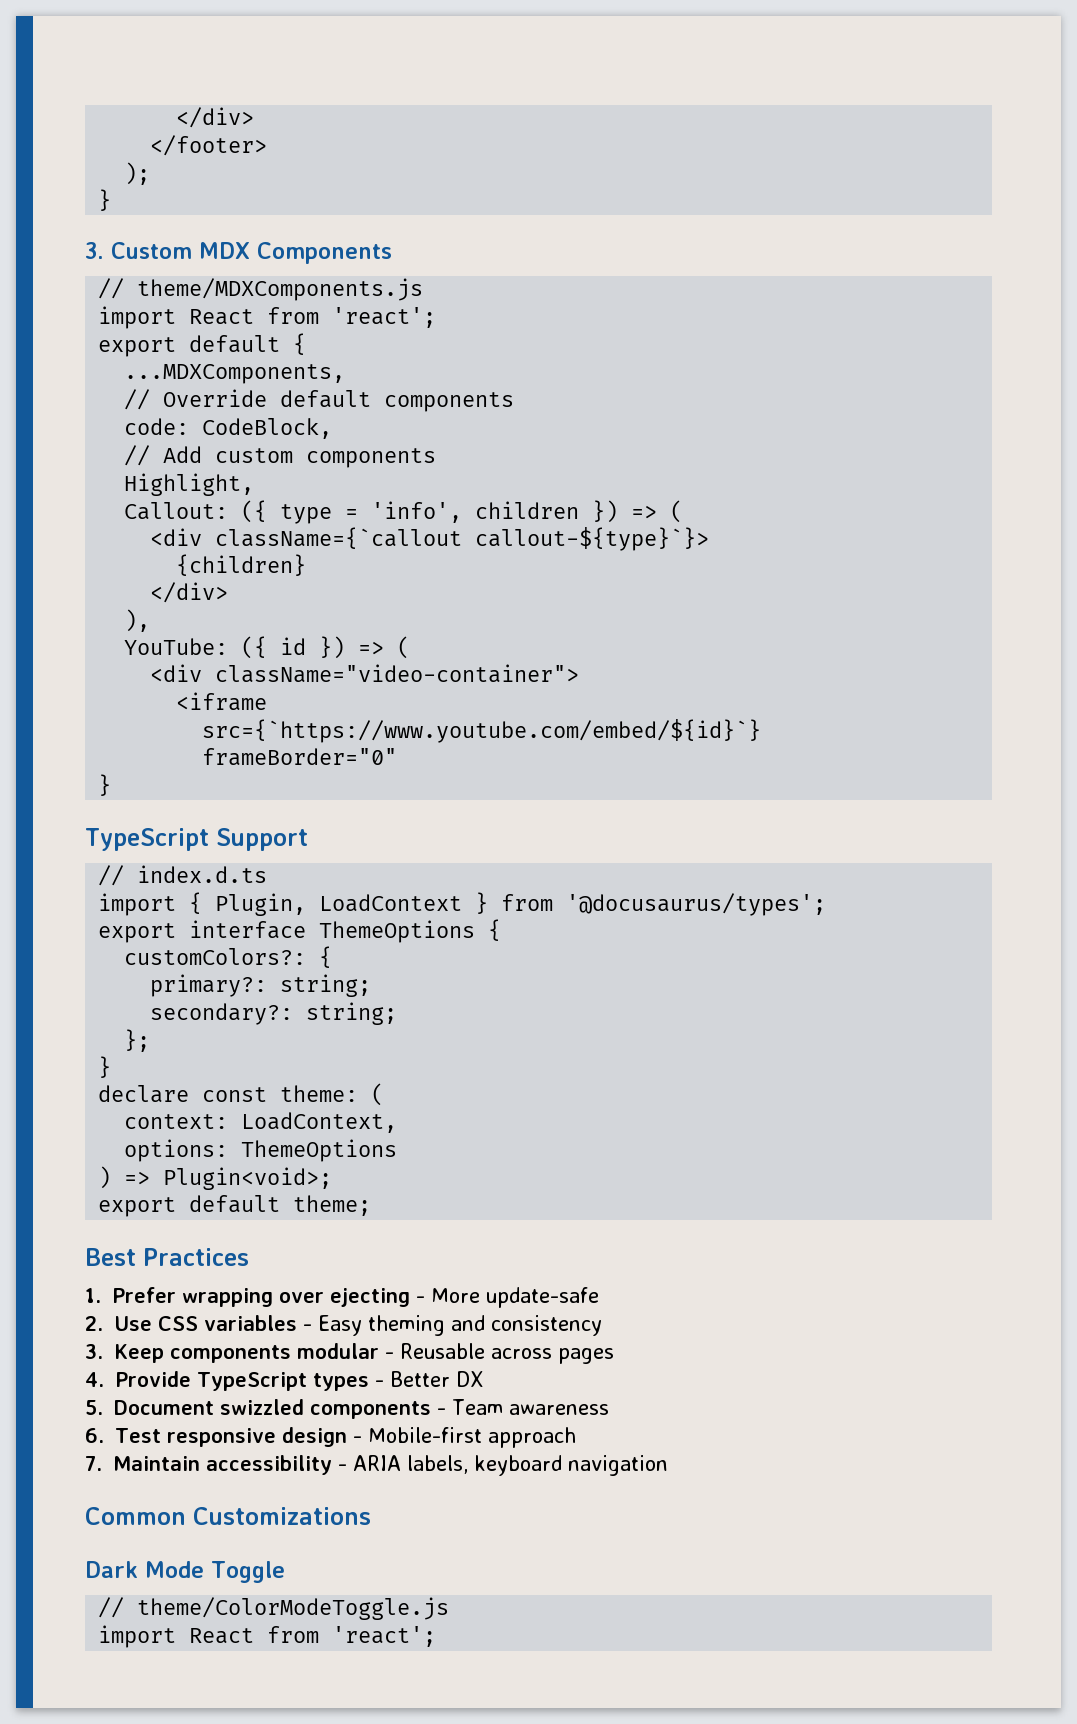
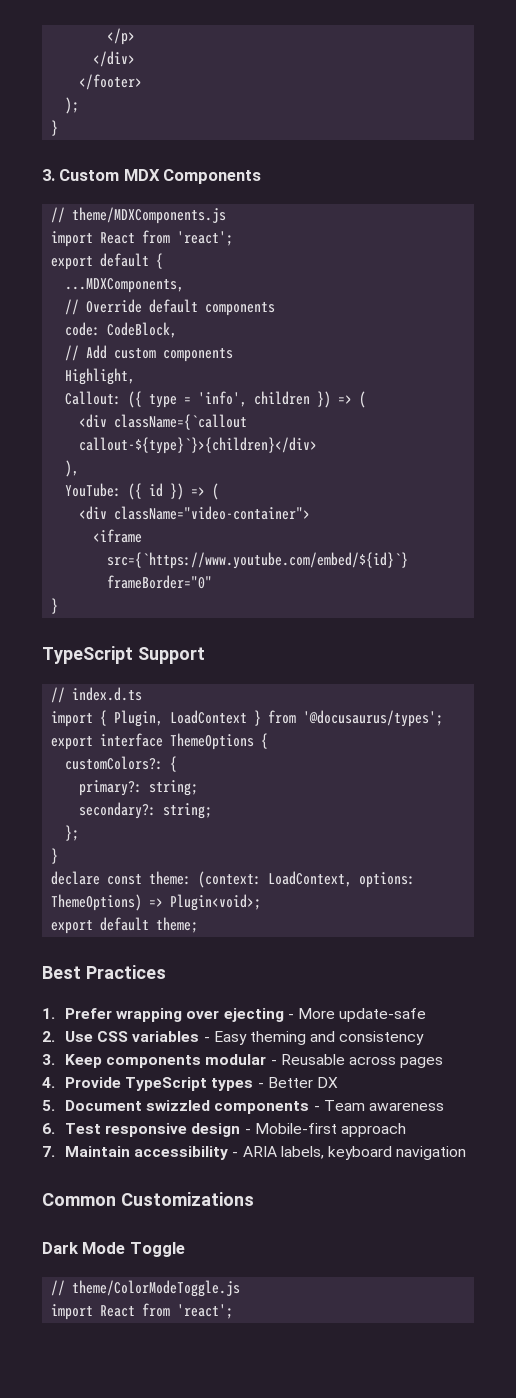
(176, 117) none -> [107,28,136,45] </p> //
[475,527,710,551] [176,554,307,576] [150,582,229,603] callout-${type}`}> // {children} // </div> -> [79,437,318,454] callout-${type}`}>{children}</div>
[371,1083,385,1106] [124,1114,229,1129] ( // context: -> [198,871,262,888] (context:
[124,1139,398,1162] [98,1166,112,1189] // options: ThemeOptions // ) -> [359,872,416,888] [51,894,143,911] options: ThemeOptions)

